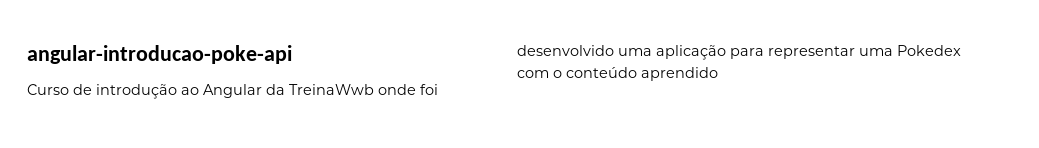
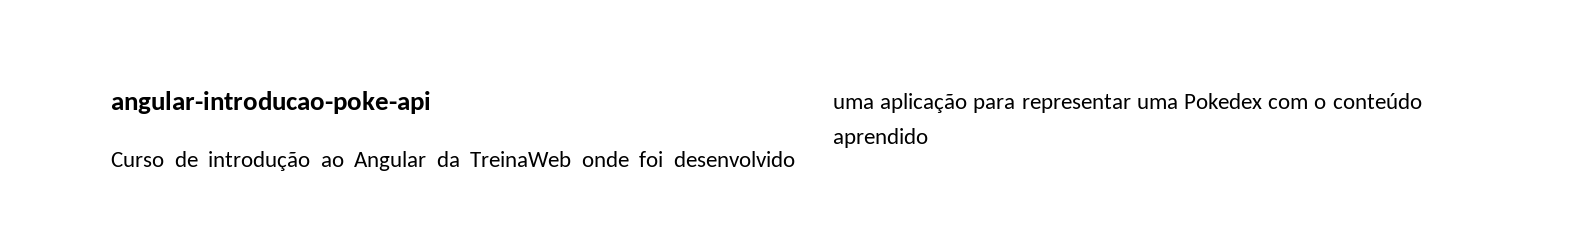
[289,84,374,95] TreinaWwb -> [470,151,572,167] TreinaWeb

